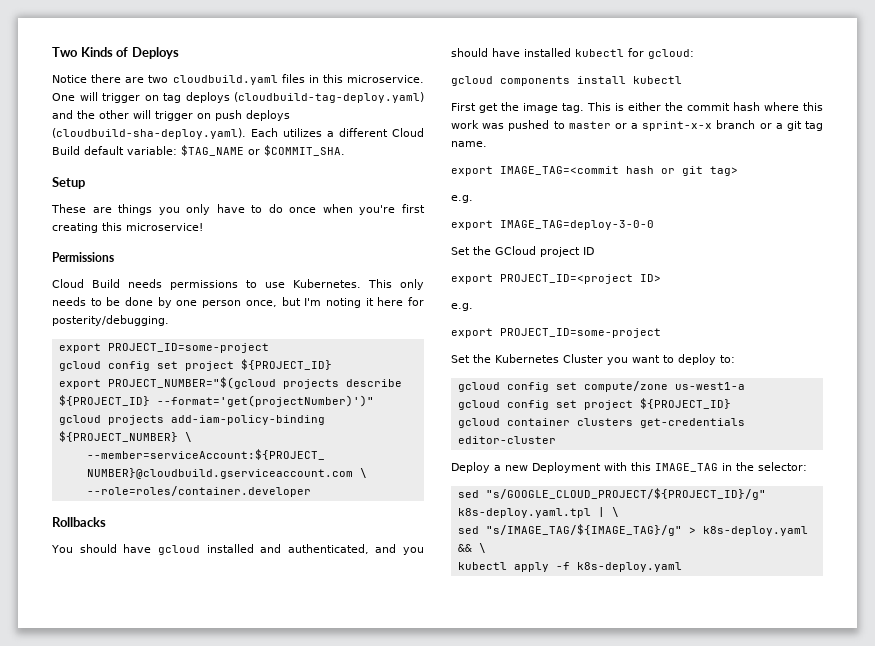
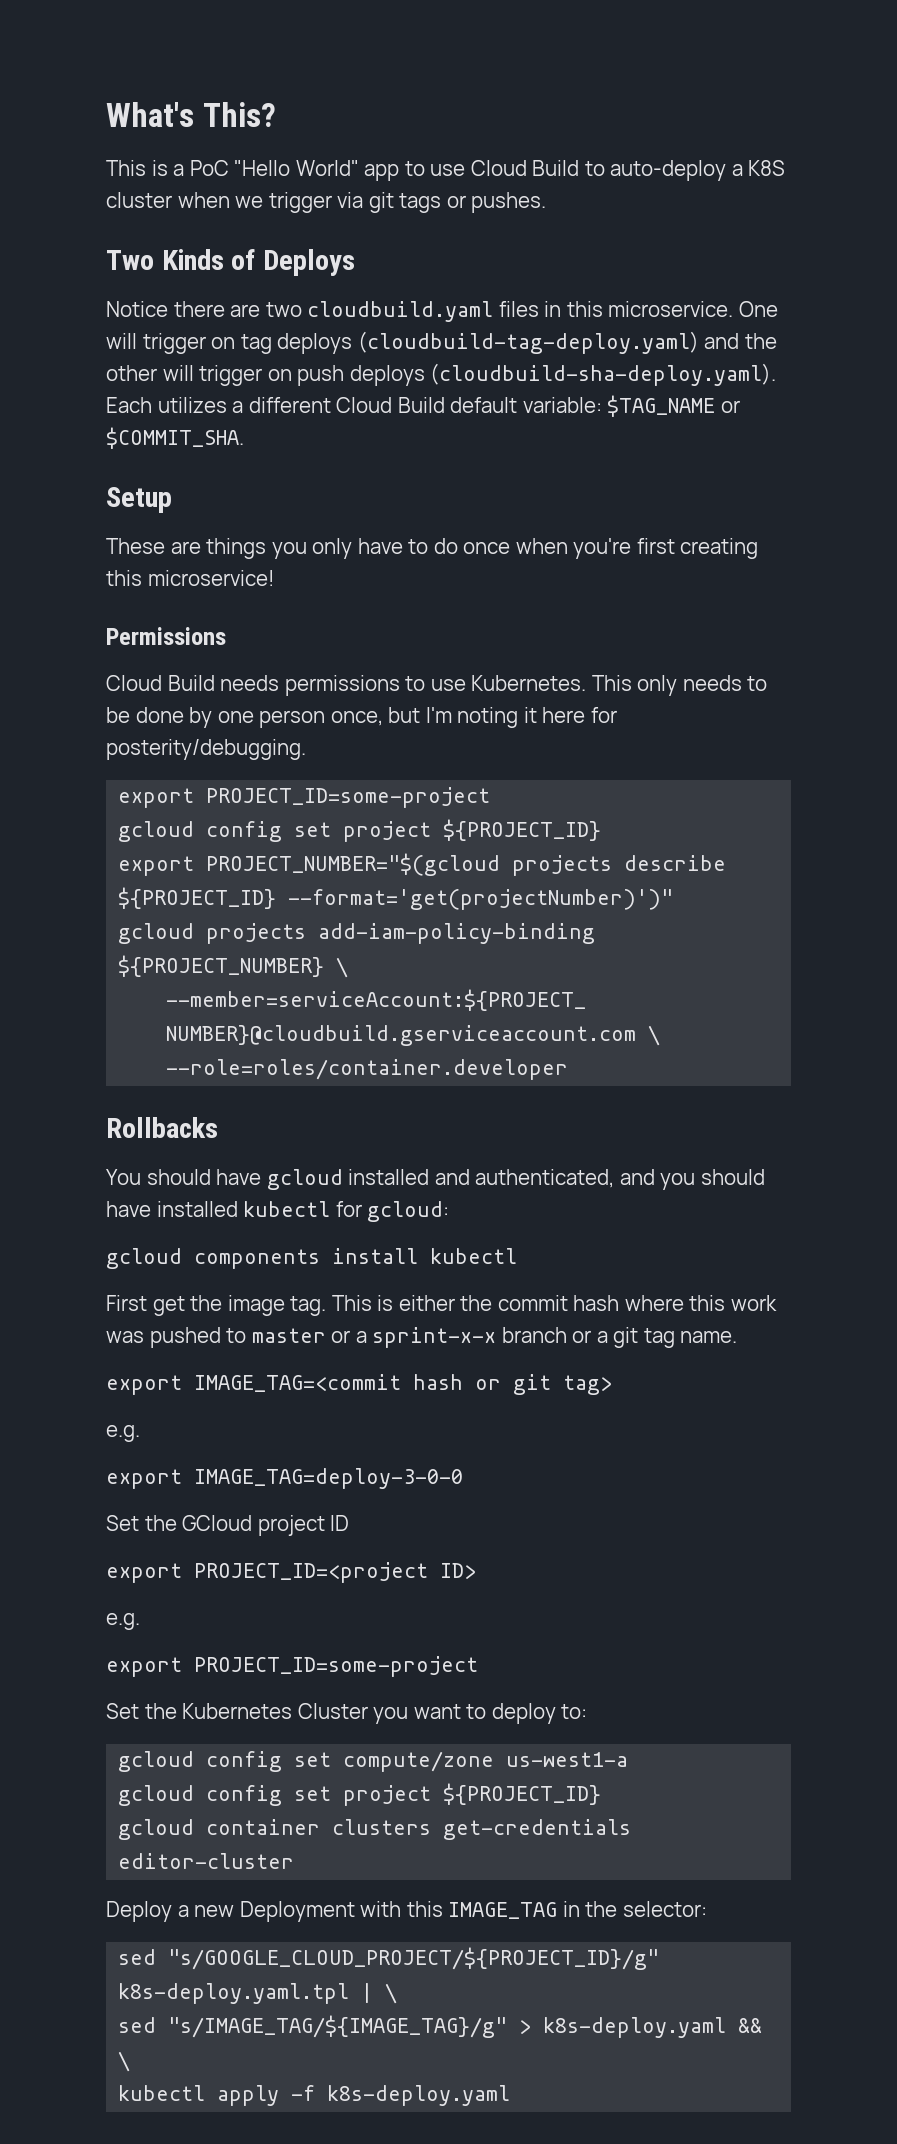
(52, 52) none -> [106,102,276,127] [106,160,786,181] [106,192,547,213] What's This? // This is a PoC "Hello World" app to use Cloud Build to auto-deploy a K8S cluster when we trigger via git tags or pushes. //

